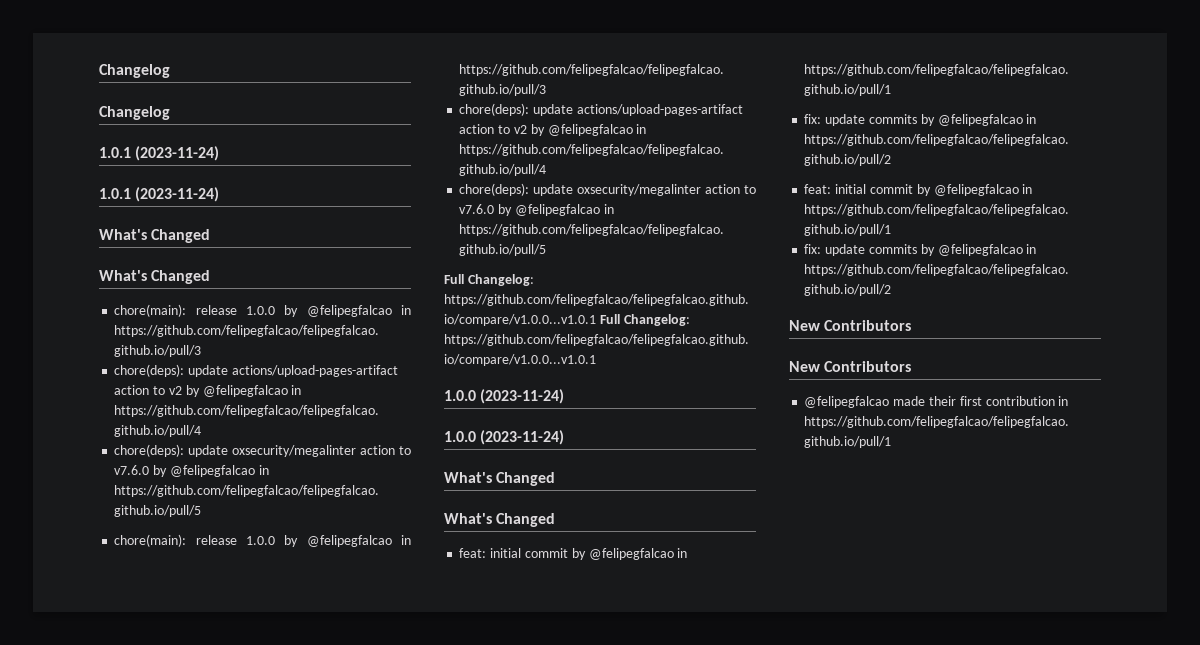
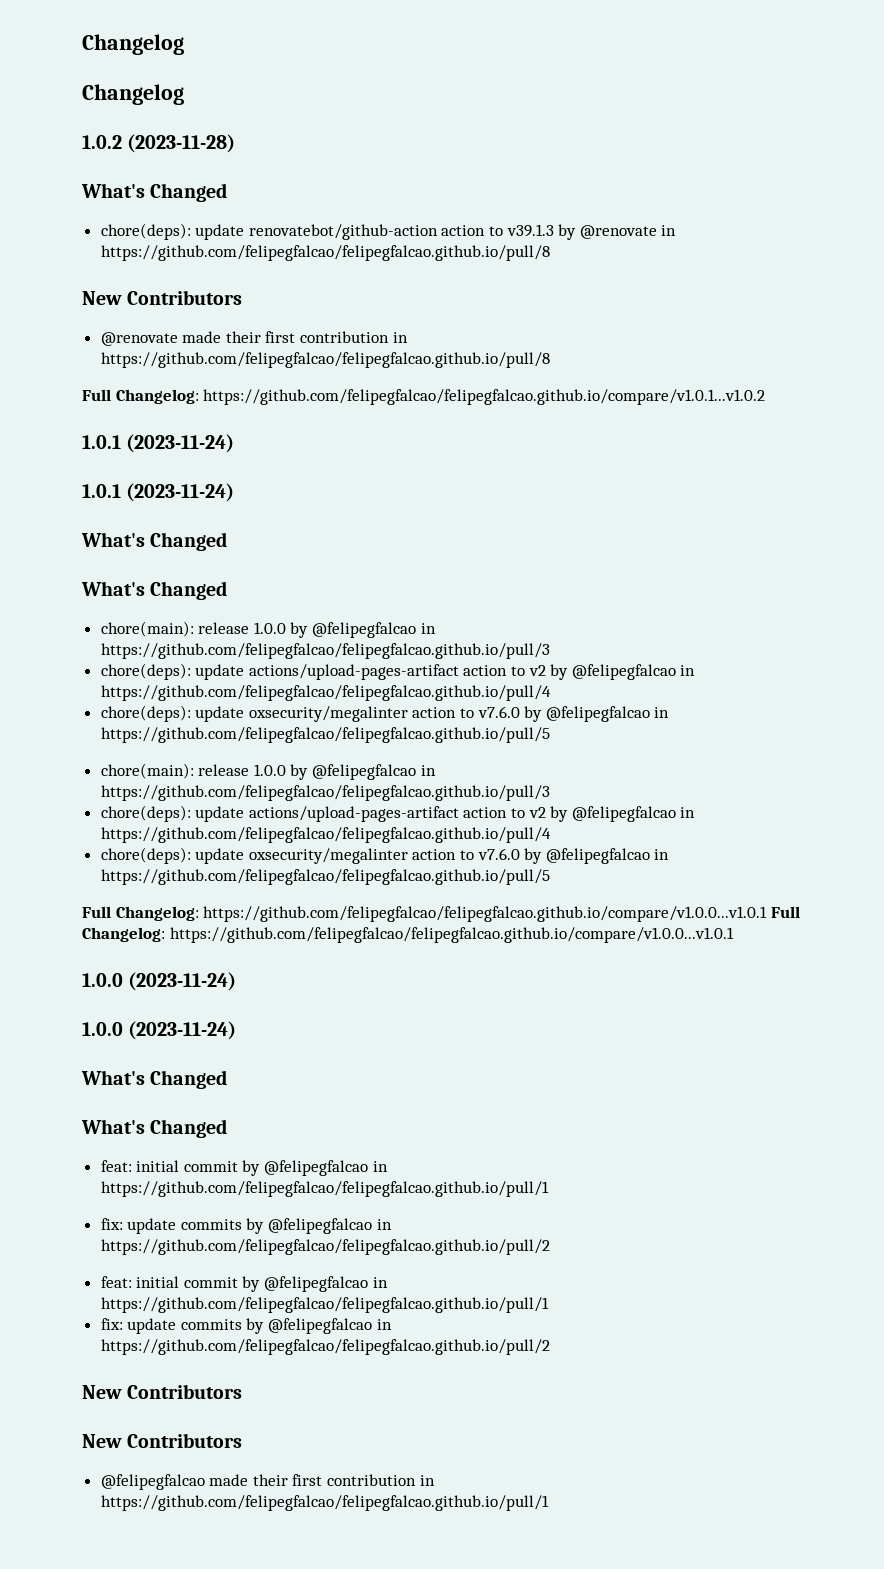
(170, 113) none -> [82,134,236,153] [81,183,228,202] [100,223,677,240] [100,245,550,261] [82,290,243,305] [100,331,408,346] [100,352,550,368] [82,389,766,405] // 1.0.2 (2023-11-28) // What's Changed // chore(deps): update renovatebot/github-action action to v39.1.3 by @renovate in https://github.com/felipegfalcao/felipegfalcao.github.io/pull/8 // New Contributors // @renovate made their first contribution in https://github.com/felipegfalcao/felipegfalcao.github.io/pull/8 // Full Changelog: https://github.com/felipegfalcao/felipegfalcao.github.io/compare/v1.0.1...v1.0.2

